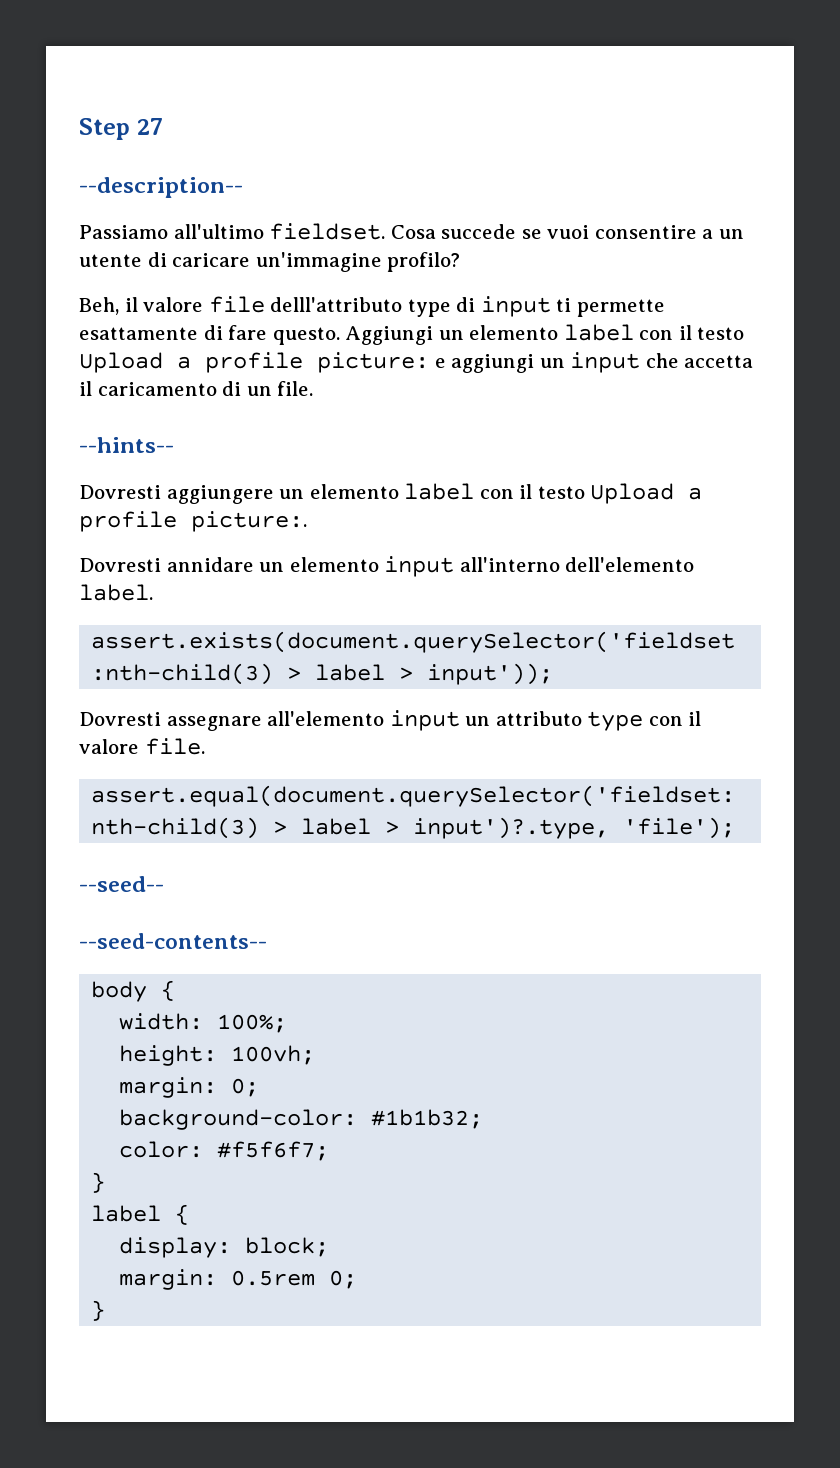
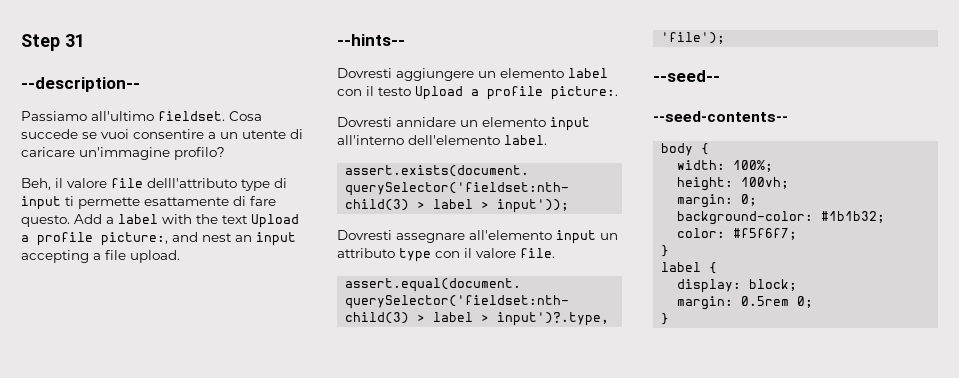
[136,118,163,135] 27 -> [64,34,85,47] 31
[345,324,745,345] [79,352,754,373] [79,381,314,396] Aggiungi un elemento label con il testo Upload a profile picture: e aggiungi un input che accetta il caricamento di un file. -> [74,214,299,228] [21,232,296,246] [21,250,180,263] Add a label with the text Upload a profile picture:, and nest an input accepting a file upload.

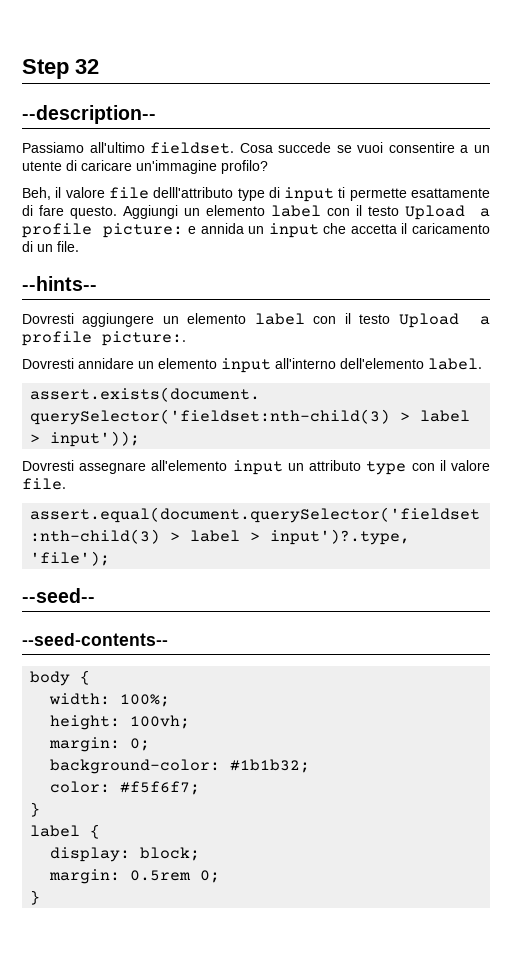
[64,34,85,47] 31 -> [75,59,99,74] 32
[74,214,299,228] [21,232,296,246] [21,250,180,263] Add a label with the text Upload a profile picture:, and nest an input accepting a file upload. -> [123,205,490,220] [22,223,490,238] [22,241,79,252] Aggiungi un elemento label con il testo Upload a profile picture: e annida un input che accetta il caricamento di un file.

